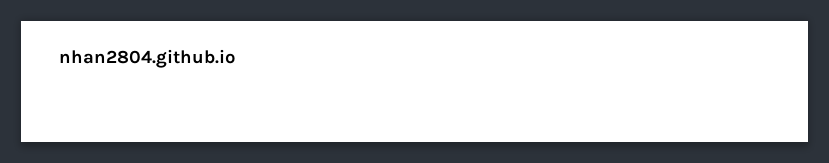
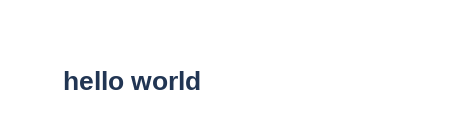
[59,49,235,68] nhan2804.github.io -> [63,71,202,90] hello world

